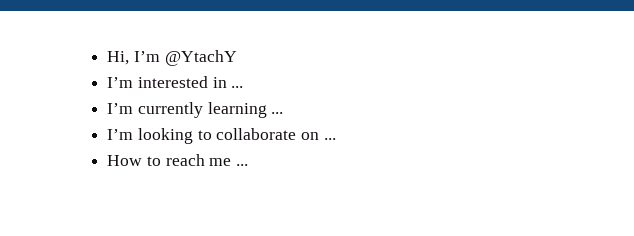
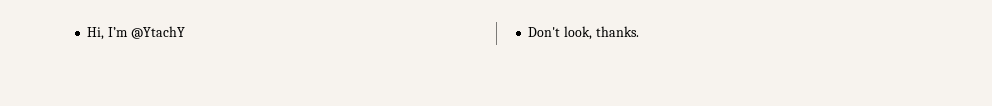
[107,76,244,88] [107,102,284,118] [107,128,336,144] [107,154,249,166] I’m interested in ... // I’m currently learning ... // I’m looking to collaborate on ... // How to reach me ... -> [528,26,639,40] Don't look, thanks.

